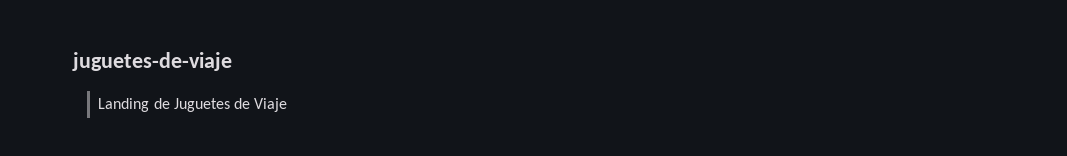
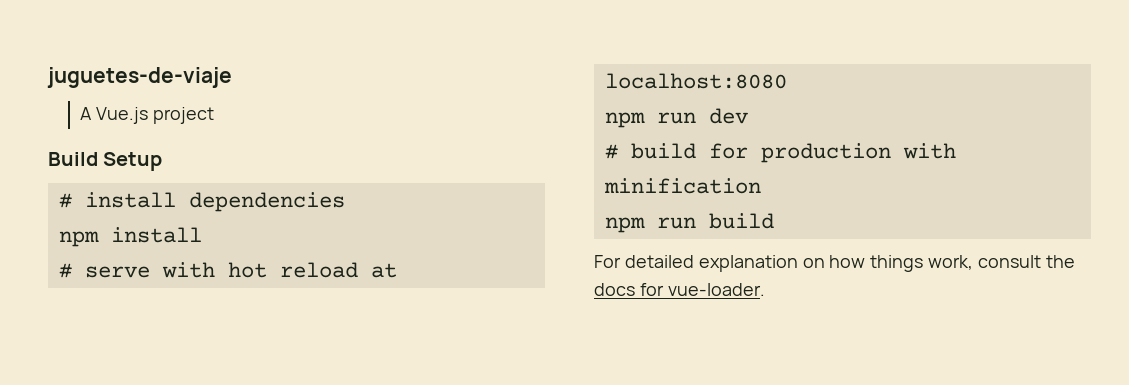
[98,98,288,112] Landing de Juguetes de Viaje -> [80,107,214,124] [48,152,163,171] [58,192,345,212] [58,227,202,247] [58,262,397,278] [604,73,787,89] [604,108,748,128] [604,143,956,163] [603,178,761,194] [604,213,774,233] [594,255,1075,272] [594,283,765,296] A Vue.js project // Build Setup // # install dependencies // npm install // # serve with hot reload at localhost:8080 // npm run dev // # build for production with minification // npm run build // For detailed explanation on how things work, consult the docs for vue-loader.

